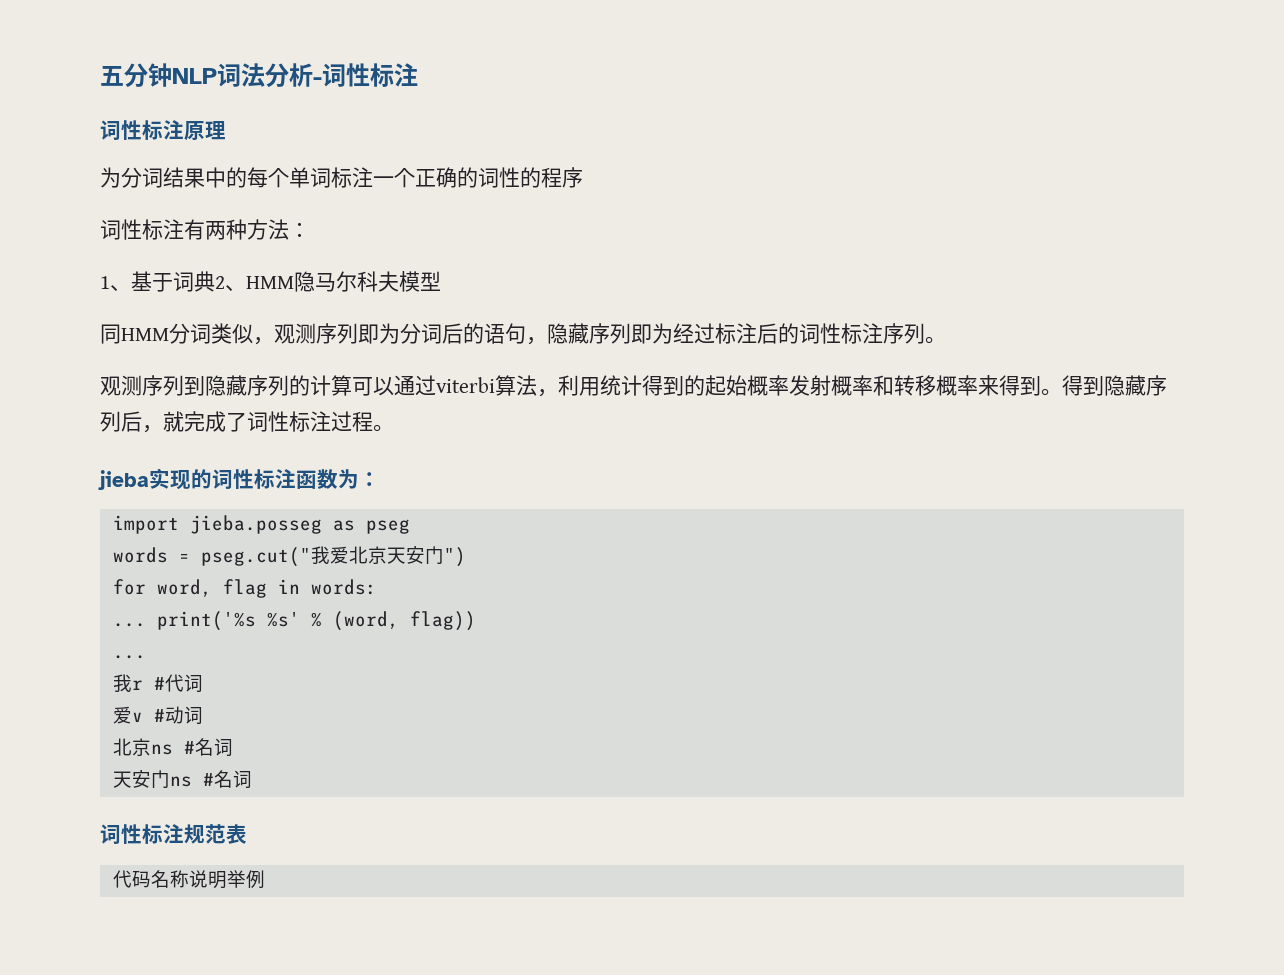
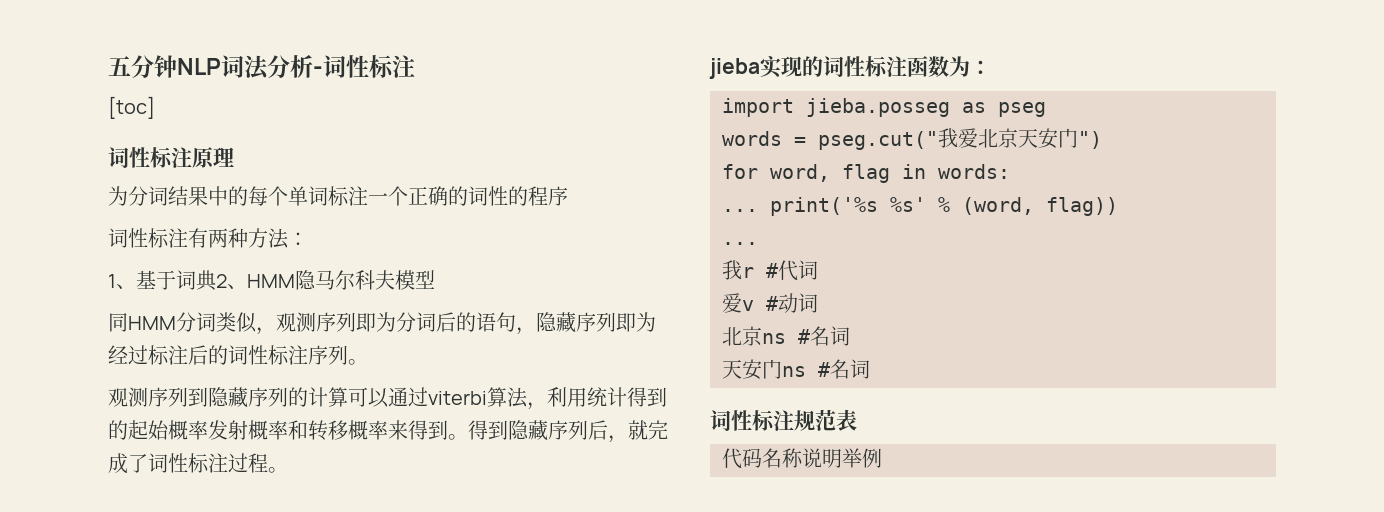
(418, 75) none -> [108,96,155,119] // [toc]

